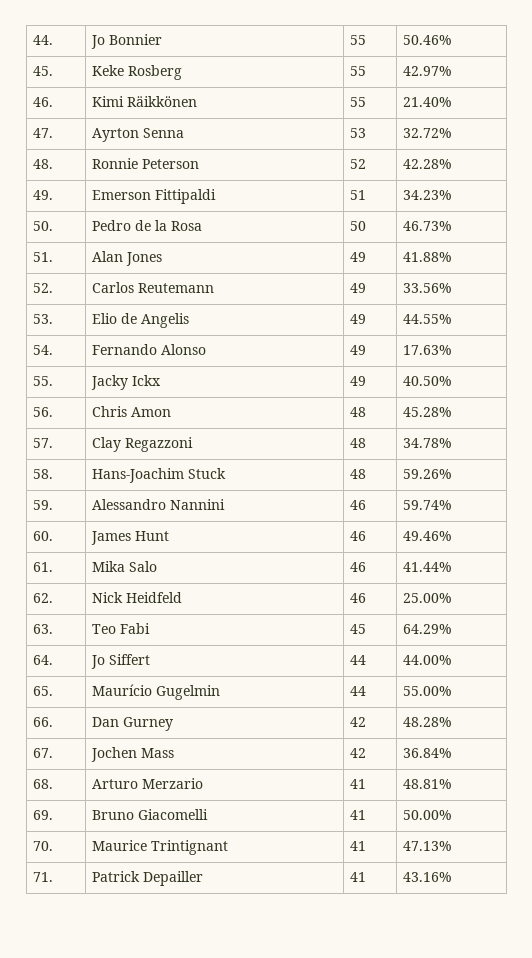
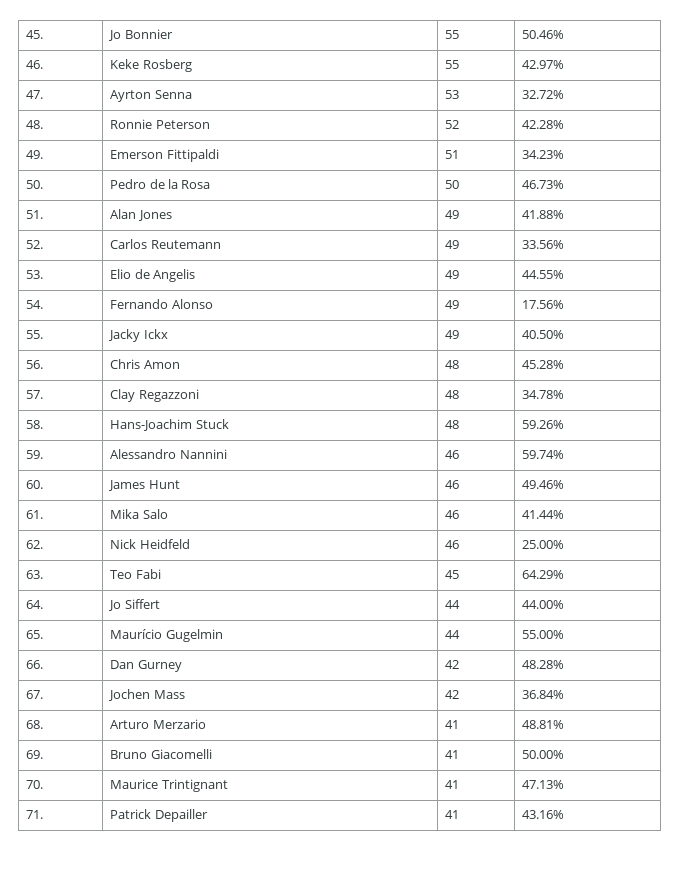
[33,35,54,45] 44. -> [26,30,44,39] 45.
[33,66,54,76] 45. -> [26,60,44,69] 46.
[33,97,54,107] [92,96,198,107] [350,97,367,107] [403,97,453,107] // 46. | Kimi Räikkönen | 55 | 21.40% -> (565, 64) none
[403,345,453,355] 17.63% -> [522,300,565,309] 17.56%

